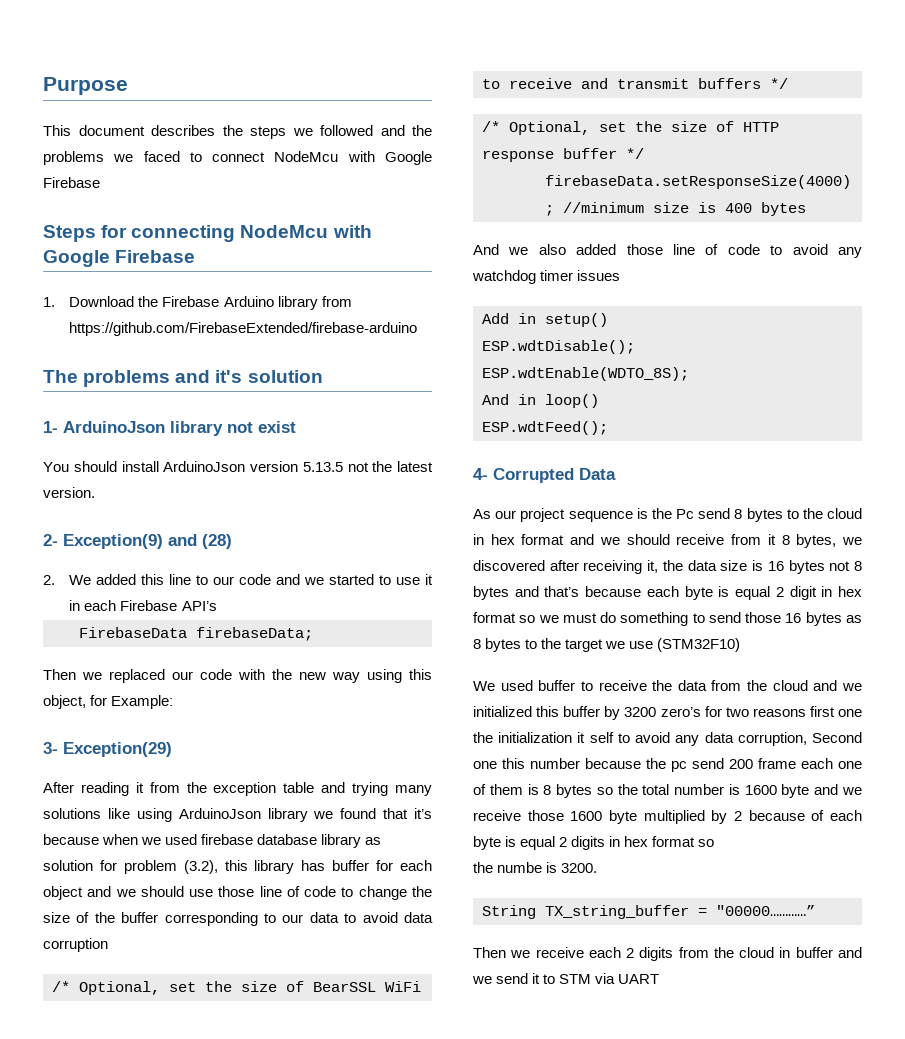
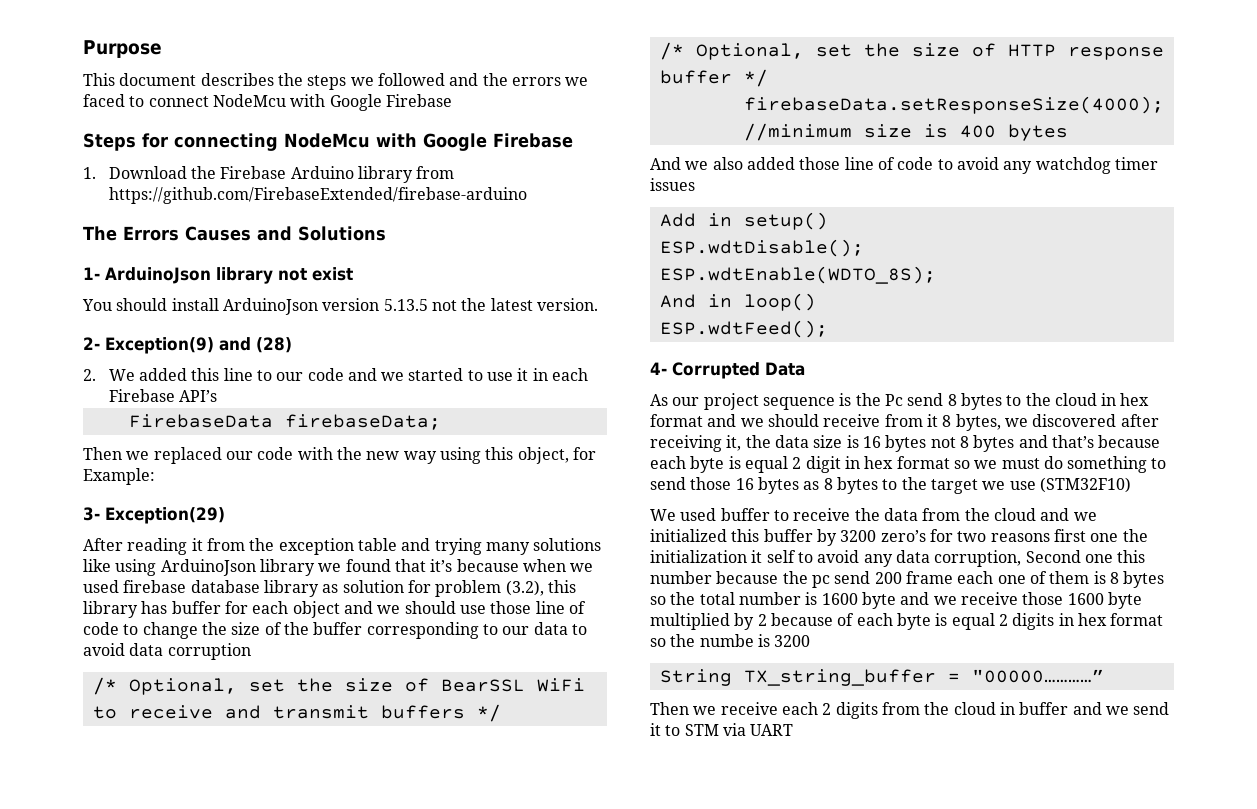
[43,151,104,165] problems -> [511,77,561,86] errors
[83,370,323,387] problems and it's solution -> [123,226,386,241] Errors Causes and Solutions
(715, 843) // -> (666, 642) none
[561,863,598,873] 3200. -> [774,635,811,647] 3200

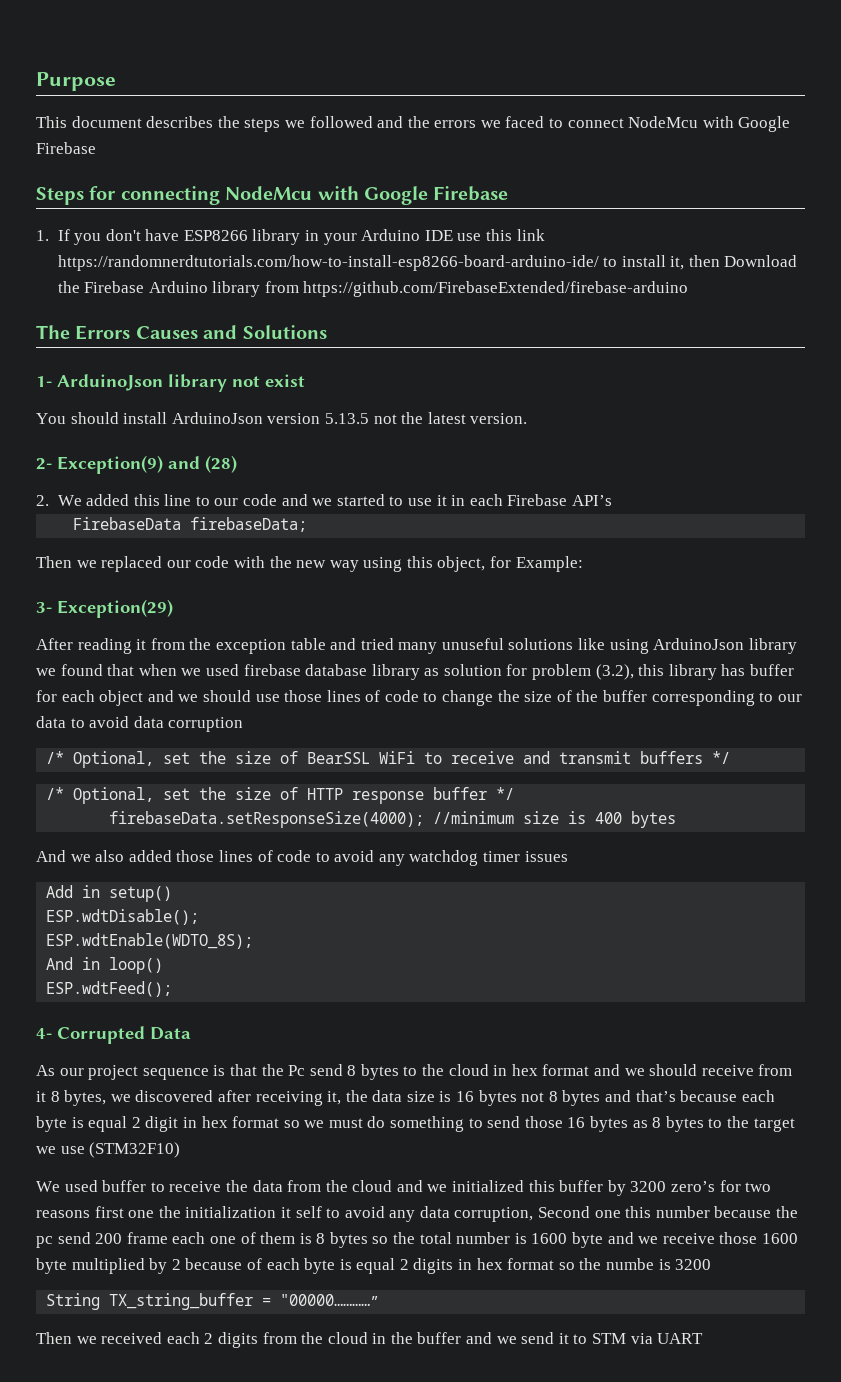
(96, 173) none -> [57,229,545,245] [57,255,720,271] If you don't have ESP8266 library in your Arduino IDE use this link https://randomnerdtutorials.com/how-to-install-esp8266-board-arduino-ide/ to install it, then
[434,538,530,555] trying many -> [360,638,504,654] tried many unuseful
[430,559,519,572] it’s because -> (135, 670) none
[535,601,565,614] line -> [326,690,361,702] lines
[844,157,874,170] line -> [218,850,253,862] lines
(852, 399) none -> [229,1064,257,1076] that
[720,702,778,715] receive -> [101,1332,163,1344] received
(1015, 708) none -> [390,1332,413,1344] the

